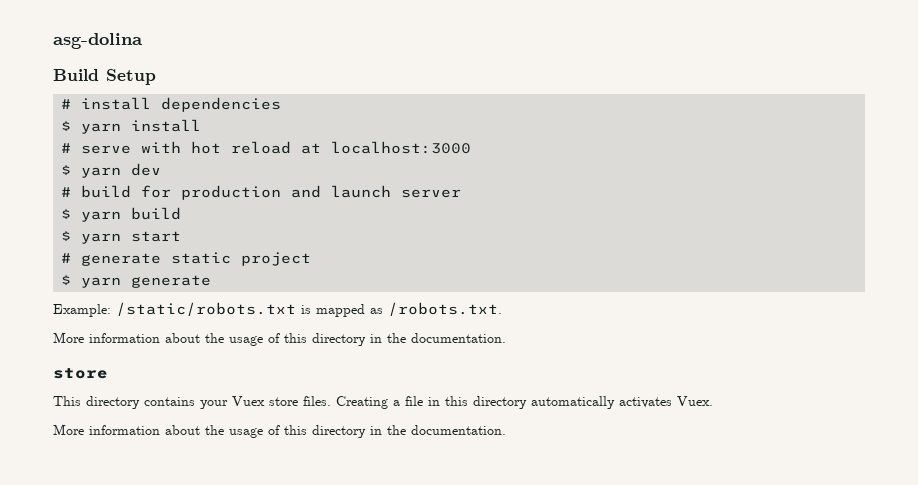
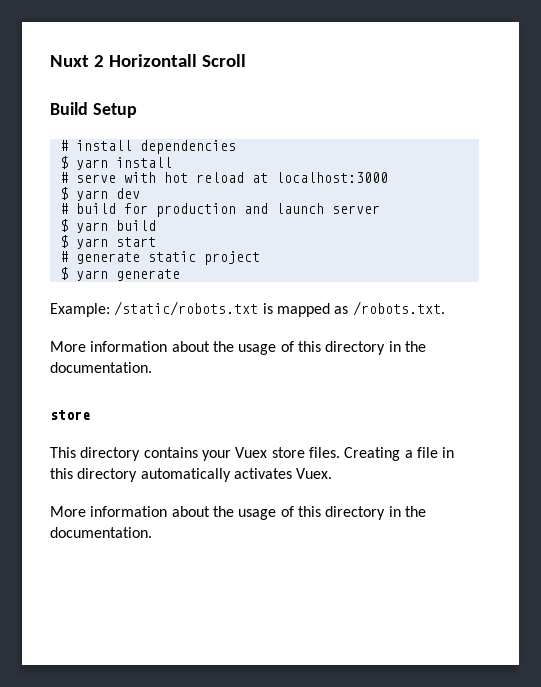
[53,33,143,49] asg-dolina -> [50,54,246,67] Nuxt 2 Horizontall Scroll

